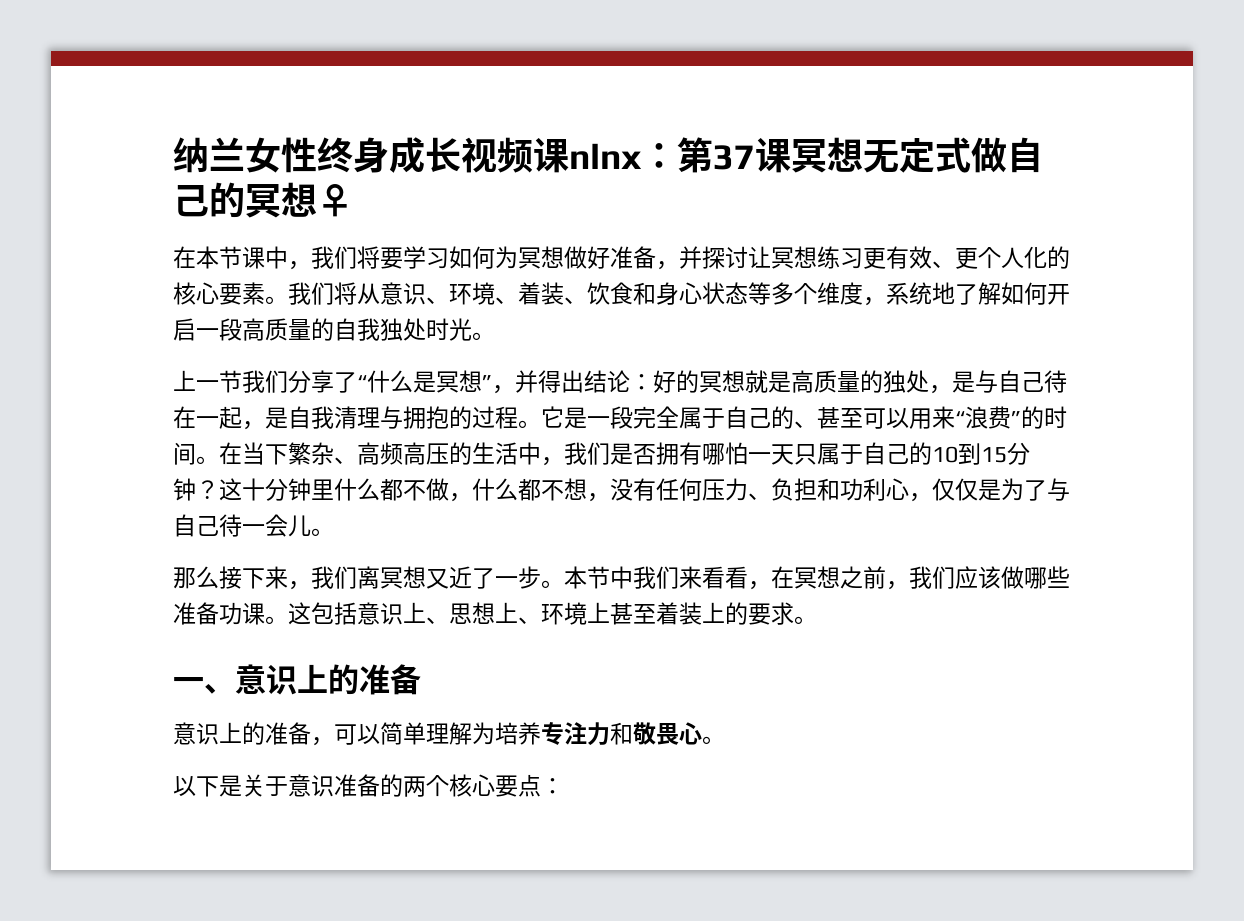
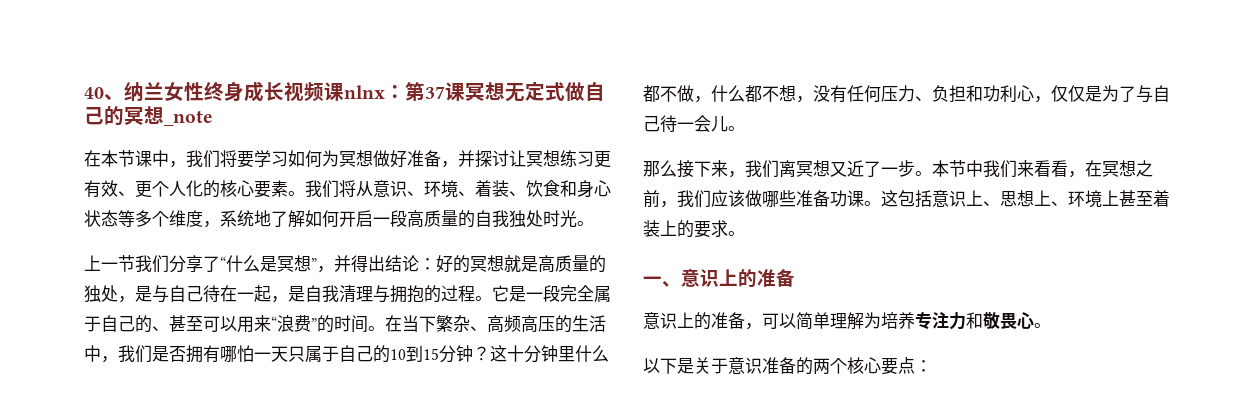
(173, 155) none -> [84,87,124,101] 40、
[317,184,353,217] ♀ -> [164,110,213,126] _note

